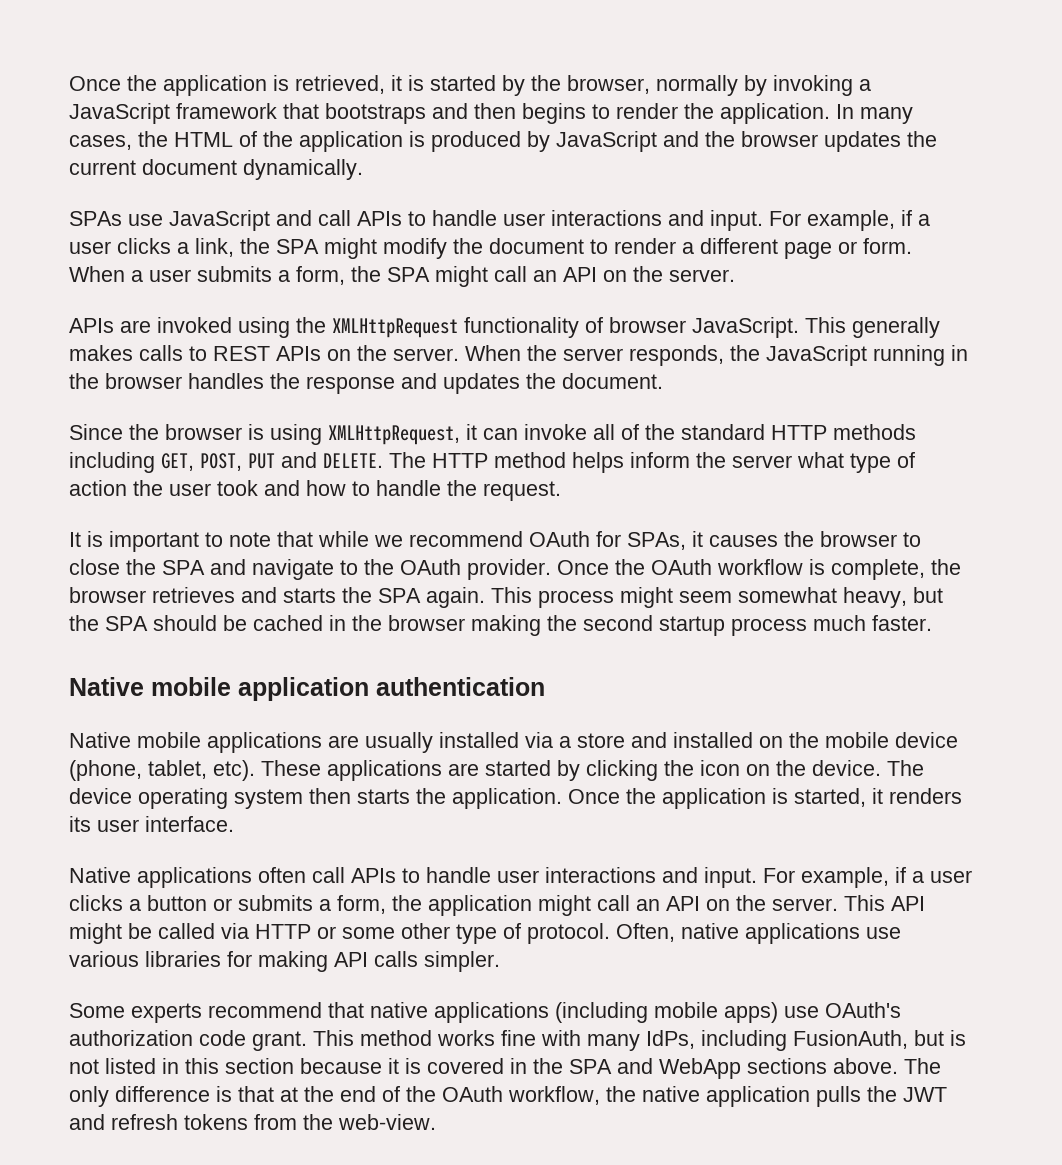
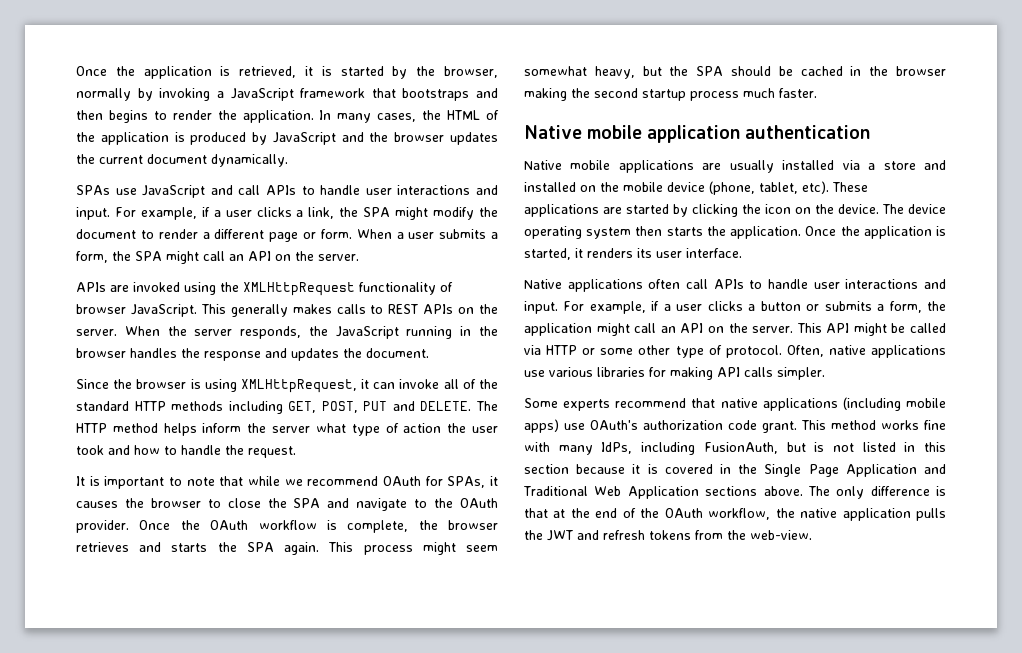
[569,1058,741,1079] SPA and WebApp -> [764,464,946,477] [523,486,699,499] Single Page Application and Traditional Web Application

